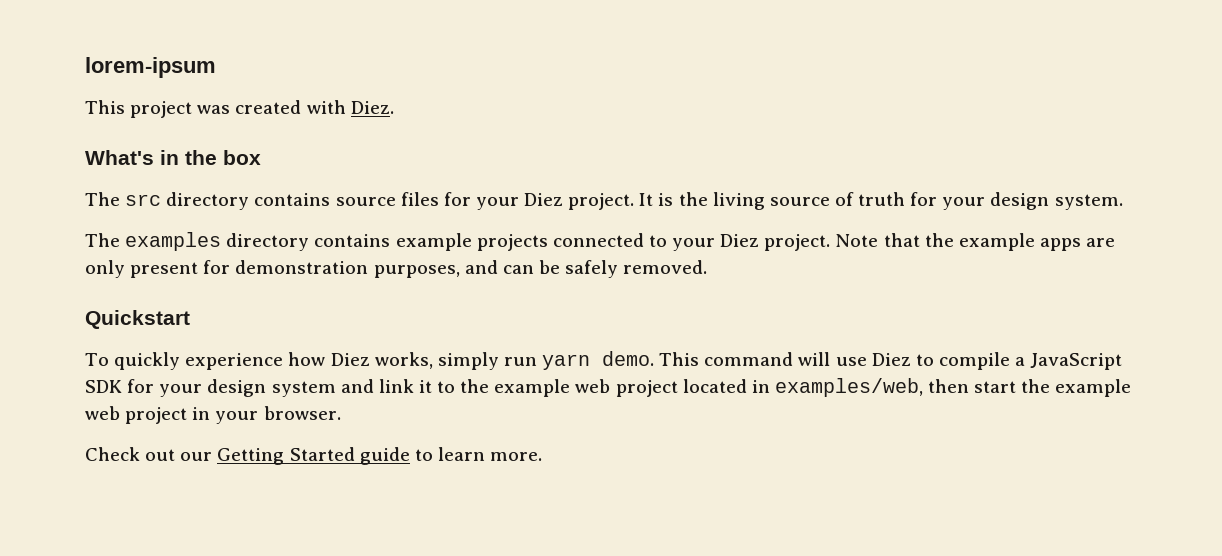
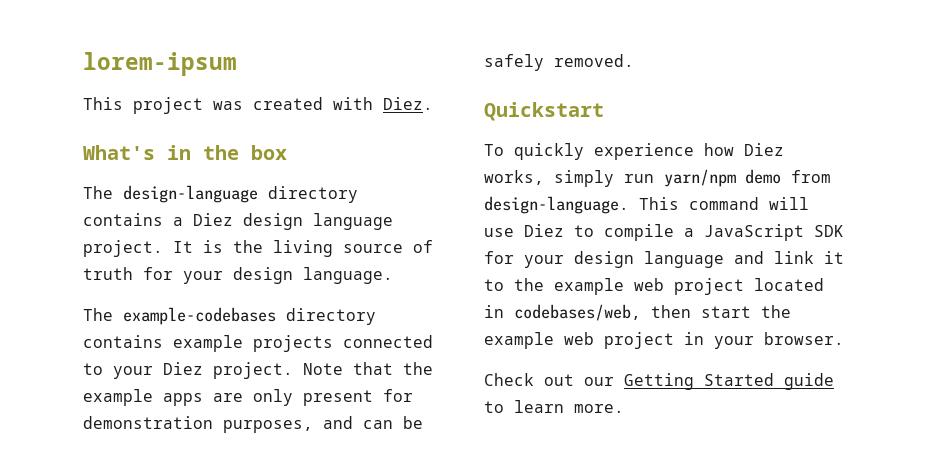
[125,192,564,210] src directory contains source files for your Diez -> [123,185,358,203] [83,213,393,230] design-language directory contains a Diez design language
[1054,194,1123,210] [85,232,222,251] system. // The examples -> [303,267,393,284] [83,307,276,325] language. // The example-codebases
[542,351,655,370] yarn demo. -> [664,169,831,187] [484,196,629,214] yarn/npm demo from design-language.
[271,381,336,397] system -> [644,251,724,268] language
[774,378,923,397] examples/web, -> [514,304,641,321] codebases/web,

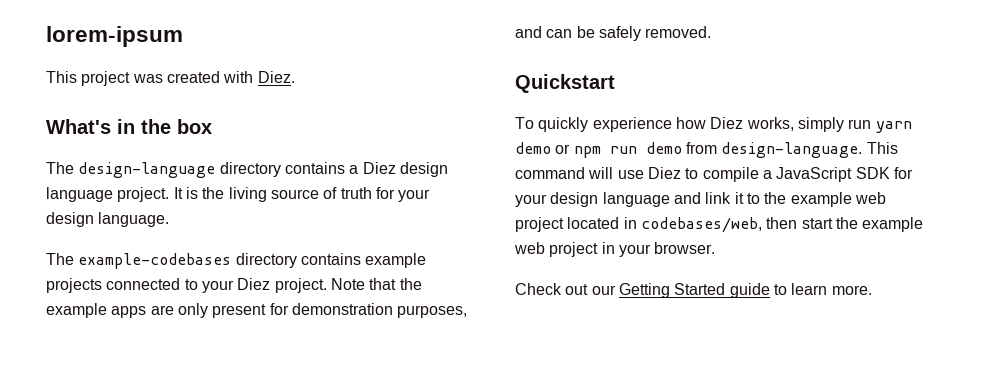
[664,169,736,187] yarn/npm -> [875,121,912,133] [515,142,637,158] yarn demo or npm run

